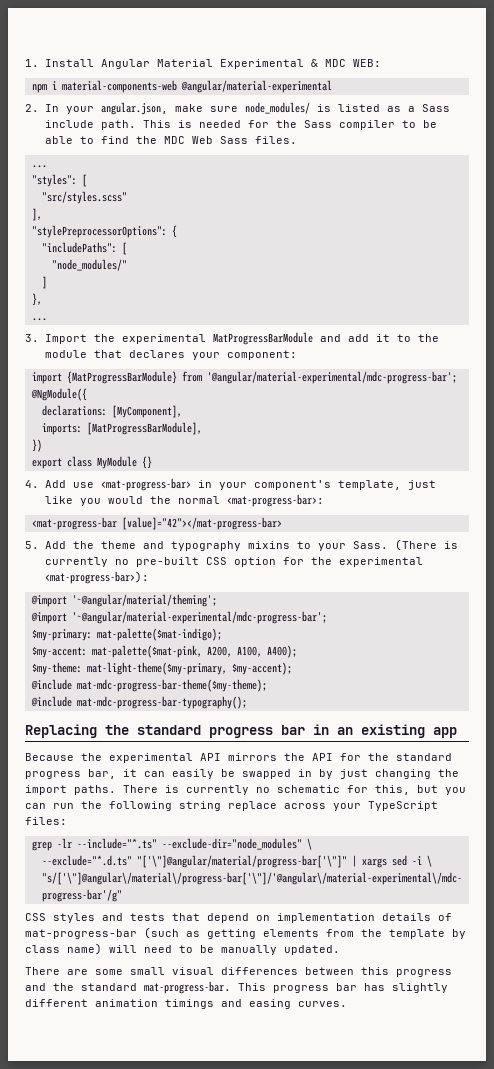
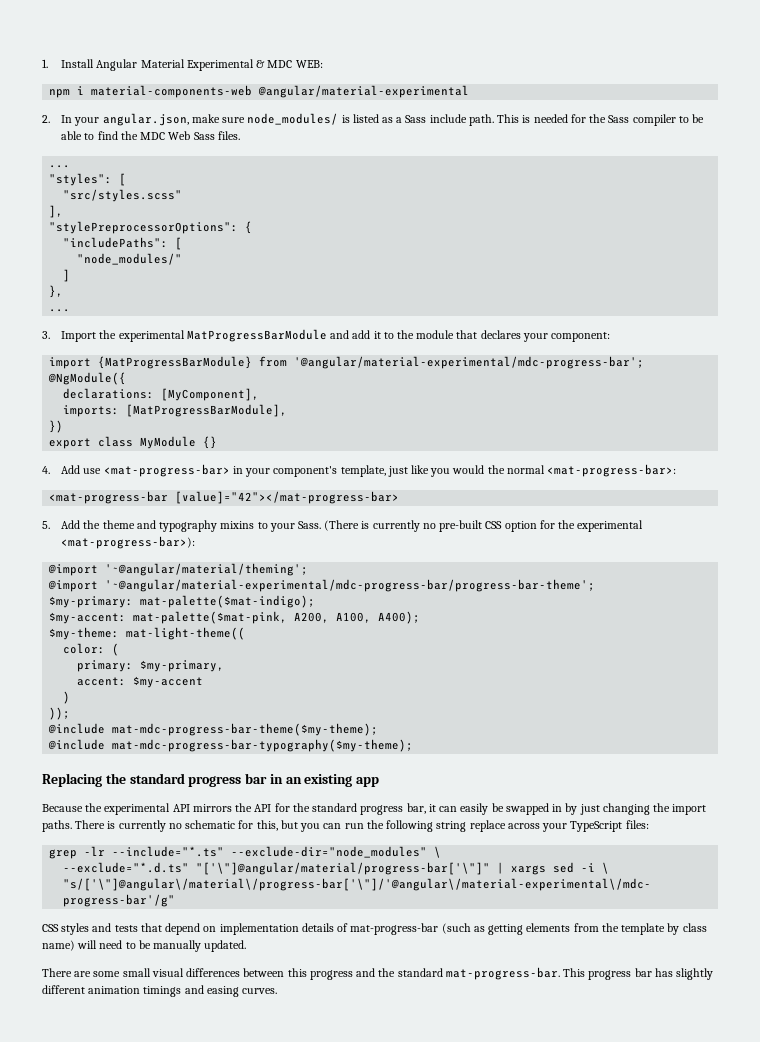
[71,611,327,624] '~@angular/material-experimental/mdc-progress-bar'; -> [105,579,596,592] '~@angular/material-experimental/mdc-progress-bar/progress-bar-theme';
[86,662,292,675] mat-light-theme($my-primary, $my-accent); -> [126,627,246,640] [63,643,120,656] [77,660,225,672] [77,676,204,688] [63,691,71,704] [49,707,71,720] mat-light-theme(( // color: ( // primary: $my-primary, // accent: $my-accent // ) // ));
[76,696,247,709] mat-mdc-progress-bar-typography(); -> [112,739,414,752] mat-mdc-progress-bar-typography($my-theme);

